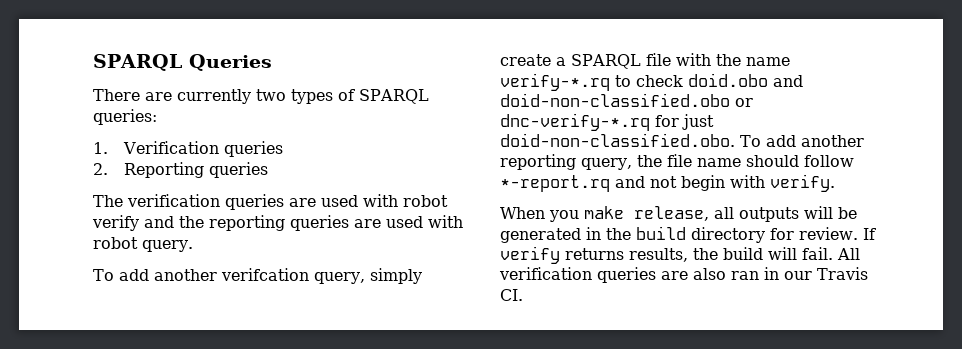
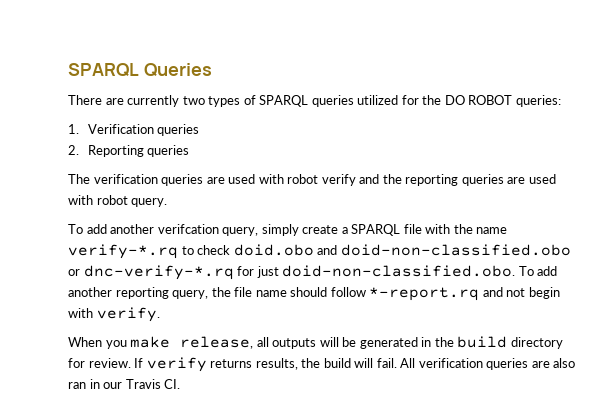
(429, 96) none -> [311,95,513,107] queries utilized for the DO ROBOT

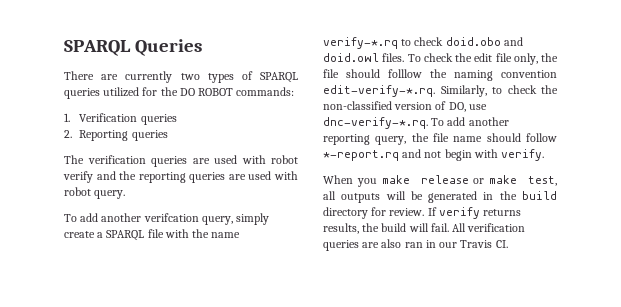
[515,95,561,107] queries: -> [236,87,295,96] commands:
[340,244,571,256] [68,265,516,280] doid-non-classified.obo or dnc-verify-*.rq for just doid-non-classified.obo. -> [323,53,558,65] [323,69,557,81] [323,85,558,97] [323,101,487,112] [323,117,428,129] doid.owl files. To check the edit file only, the file should folllow the naming convention edit-verify-*.rq. Similarly, to check the non-classified version of DO, use dnc-verify-*.rq.
[180,336,254,349] release, -> [420,175,557,186] release or make test,

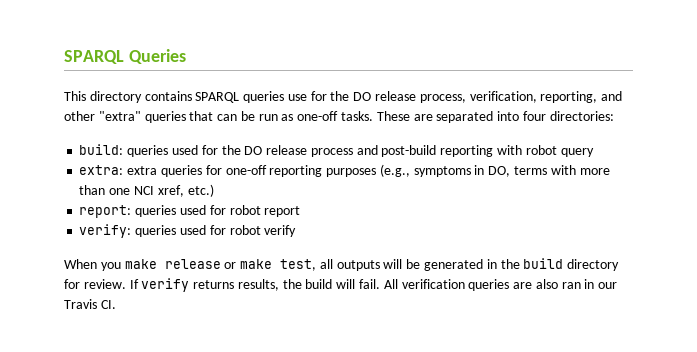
[64,71,253,83] There are currently two types of -> [64,91,192,103] This directory contains
[103,87,295,97] [64,113,177,125] [64,130,168,141] [64,155,298,167] [63,171,298,183] [64,187,126,199] [64,213,270,225] [64,229,241,241] [323,37,523,49] [323,53,558,65] [323,69,557,81] [323,85,558,97] [323,101,487,112] [323,117,509,129] [323,133,557,145] [323,149,545,161] utilized for the DO ROBOT commands: // 1. Verification queries // 2. Reporting queries // The verification queries are used with robot verify and the reporting queries are used with robot query. // To add another verifcation query, simply create a SPARQL file with the name verify-*.rq to check doid.obo and doid.owl files. To check the edit file only, the file should folllow the naming convention edit-verify-*.rq. Similarly, to check the non-classified version of DO, use dnc-verify-*.rq. To add another reporting query, the file name should follow *-report.rq and not begin with verify. -> [287,91,623,103] [64,111,614,123] [79,144,594,157] [79,164,610,177] [79,184,214,197] [79,205,301,218] [79,224,297,238] use for the DO release process, verification, reporting, and other "extra" queries that can be run as one-off tasks. These are separated into four directories: // build: queries used for the DO release process and post-build reporting with robot query // extra: extra queries for one-off reporting purposes (e.g., symptoms in DO, terms with more than one NCI xref, etc.) // report: queries used for robot report // verify: queries used for robot verify

